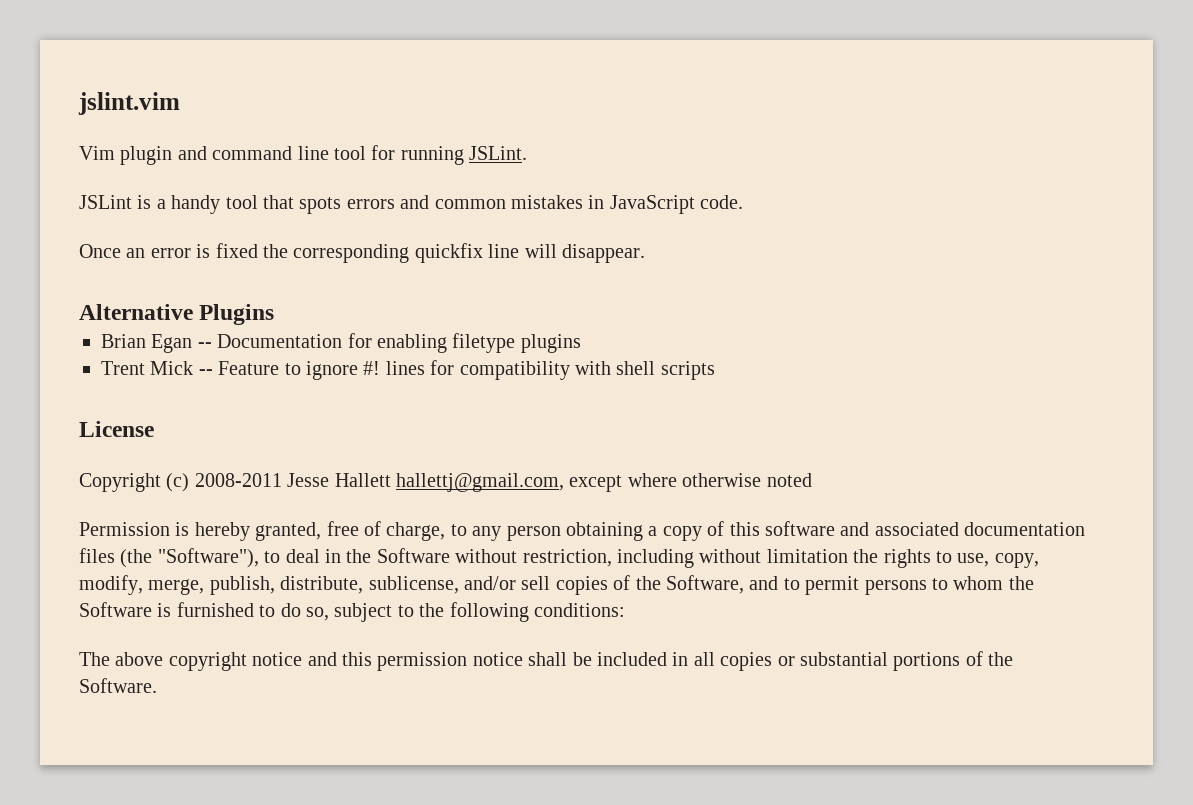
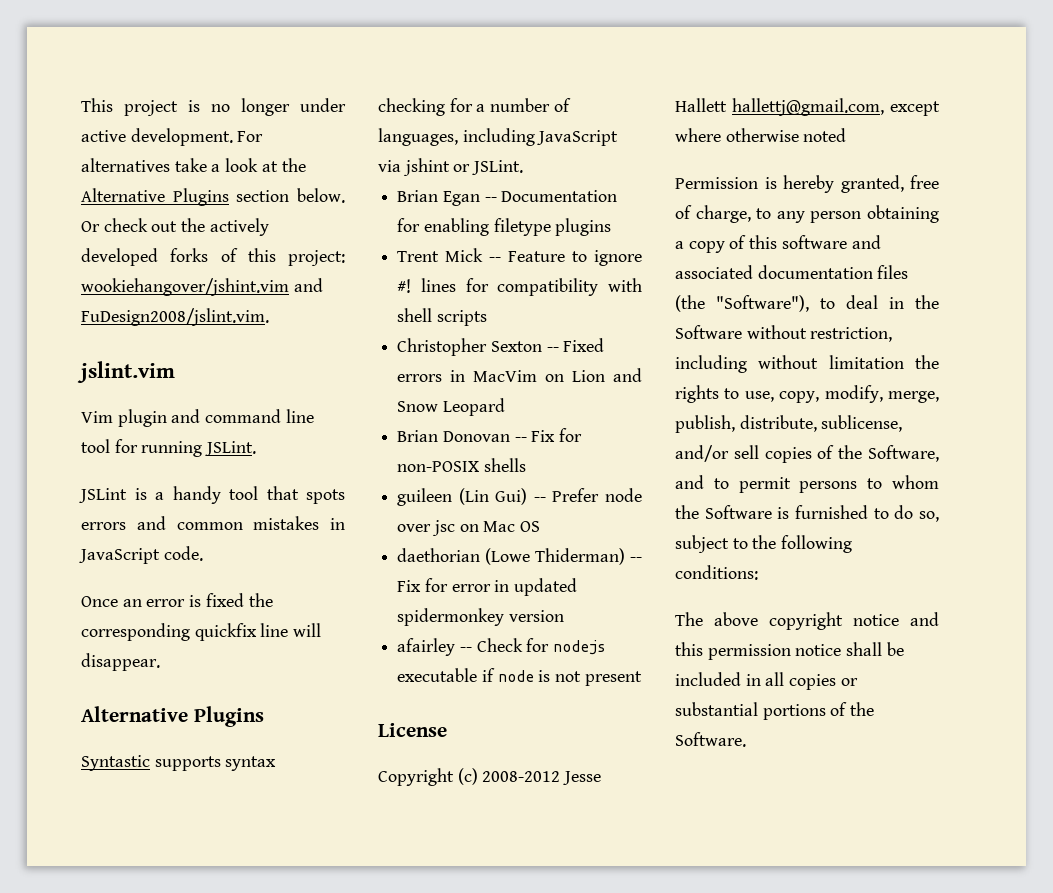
(78, 103) none -> [81,98,346,116] [81,128,264,146] [81,158,306,172] [81,188,345,206] [81,218,269,236] [81,248,345,266] [81,278,323,296] [81,308,269,326] This project is no longer under active development. For alternatives take a look at the Alternative Plugins section below. Or check out the actively developed forks of this project: wookiehangover/jshint.vim and FuDesign2008/jslint.vim. //
(275, 314) none -> [81,755,277,771] [378,98,571,116] [378,128,619,146] [378,158,524,176] // Syntastic supports syntax checking for a number of languages, including JavaScript via jshint or JSLint.
(715, 370) none -> [397,338,605,356] [397,368,642,382] [397,398,505,416] [397,428,583,442] [397,458,526,472] [397,488,642,506] [397,520,541,536] [397,548,642,565] [397,578,578,596] [397,608,564,626] [397,638,607,656] [397,668,642,686] // Christopher Sexton -- Fixed errors in MacVim on Lion and Snow Leopard // Brian Donovan -- Fix for non-POSIX shells // guileen (Lin Gui) -- Prefer node over jsc on Mac OS // daethorian (Lowe Thiderman) -- Fix for error in updated spidermonkey version // afairley -- Check for nodejs executable if node is not present
[194,473,282,487] 2008-2011 -> [482,771,561,782] 2008-2012

